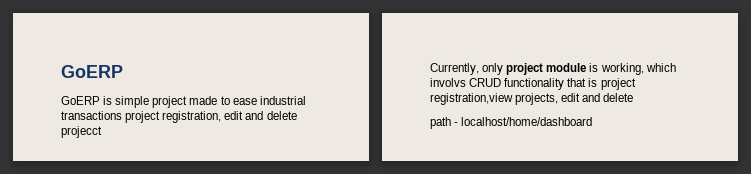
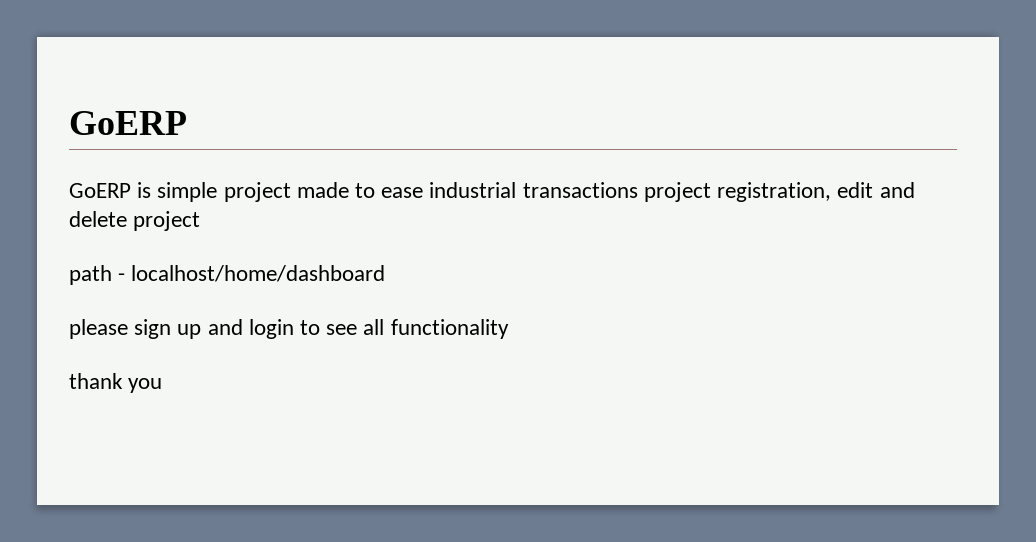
[61,126,102,138] [430,63,676,75] [430,78,636,90] [430,93,634,105] [430,117,593,129] projecct // Currently, only project module is working, which involvs CRUD functionality that is project registration,view projects, edit and delete // path - localhost/home/dashboard -> [133,211,201,231] [69,265,386,285] [69,319,509,339] [69,373,163,393] project // path - localhost/home/dashboard // please sign up and login to see all functionality // thank you

